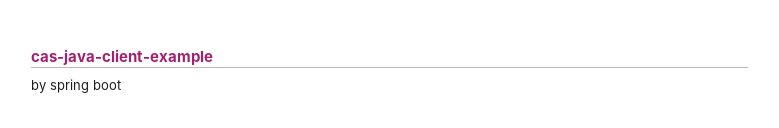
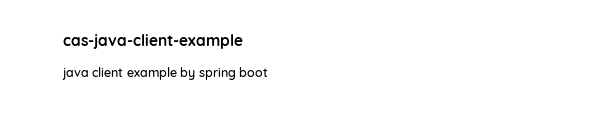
(213, 57) none -> [62,67,177,80] java client example

